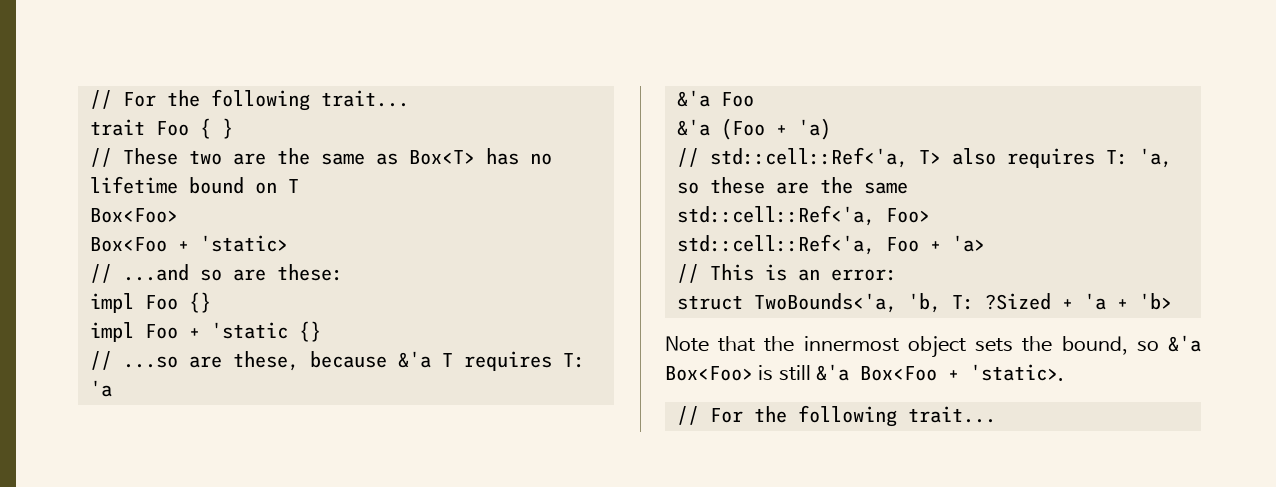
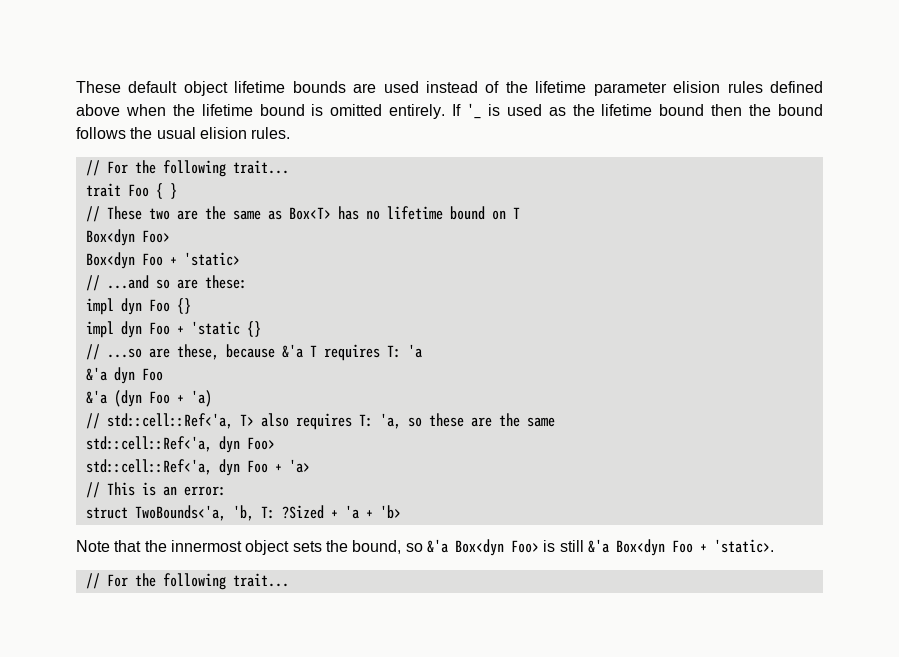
(89, 99) none -> [76,81,824,96] [76,103,824,119] [76,127,291,139] These default object lifetime bounds are used instead of the lifetime parameter elision rules defined above when the lifetime bound is omitted entirely. If '_ is used as the lifetime bound then the bound follows the usual elision rules. //
[89,208,178,223] [89,237,167,252] Box<Foo> // Box<Foo -> [85,229,170,246] [85,252,163,269] Box<dyn Foo> // Box<dyn Foo
(134, 303) none -> [120,298,142,315] dyn
(134, 332) none -> [120,321,142,338] dyn
(710, 98) none -> [113,367,135,384] dyn
[720,118,765,140] (Foo -> [113,390,170,407] (dyn Foo
(875, 215) none -> [218,436,240,453] dyn
(875, 244) none -> [218,459,240,476] dyn
[665,366,753,381] Box<Foo> -> [454,539,539,556] Box<dyn Foo>
[859,366,937,381] Box<Foo -> [615,539,693,556] Box<dyn Foo

